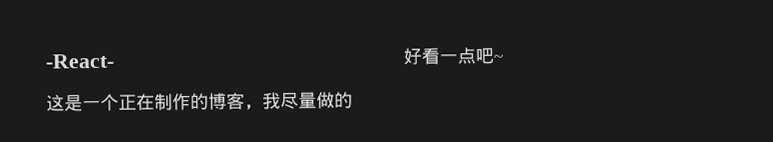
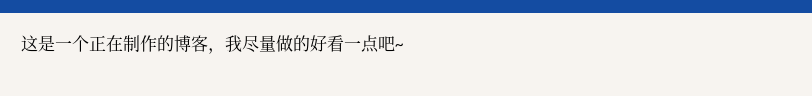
[45,53,114,69] -React- // -> (21, 43) none

